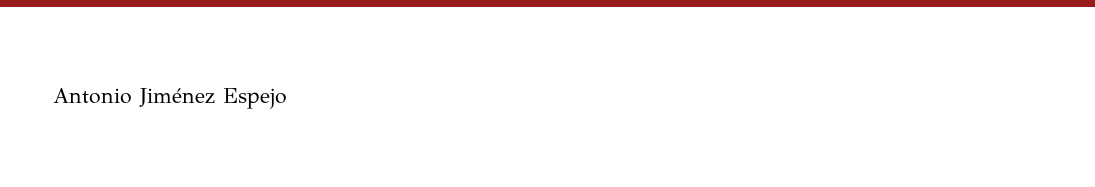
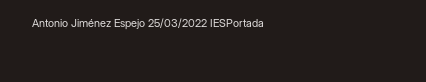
(287, 98) none -> [148,18,264,28] 25/03/2022 IESPortada

